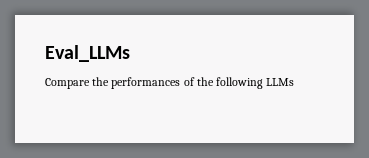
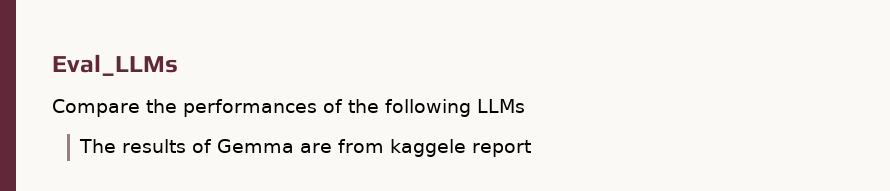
(295, 82) none -> [79,139,532,157] // The results of Gemma are from kaggele report

